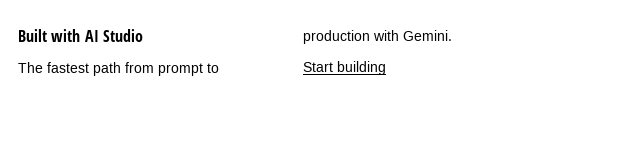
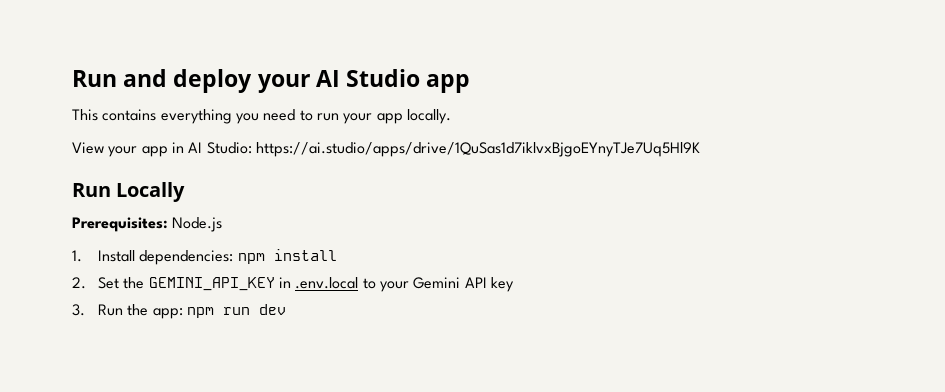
[18,29,143,42] [18,62,219,76] [303,30,452,44] [303,61,386,75] Built with AI Studio // The fastest path from prompt to production with Gemini. // Start building -> [72,69,471,93] [72,109,451,124] [72,142,700,157] [72,182,186,202] [72,217,223,232] [72,249,337,265] [72,277,514,292] [72,304,286,319] Run and deploy your AI Studio app // This contains everything you need to run your app locally. // View your app in AI Studio: https://ai.studio/apps/drive/1QuSas1d7iklvxBjgoEYnyTJe7Uq5Hl9K // Run Locally // Prerequisites: Node.js // 1. Install dependencies: npm install // 2. Set the GEMINI_API_KEY in .env.local to your Gemini API key // 3. Run the app: npm run dev

